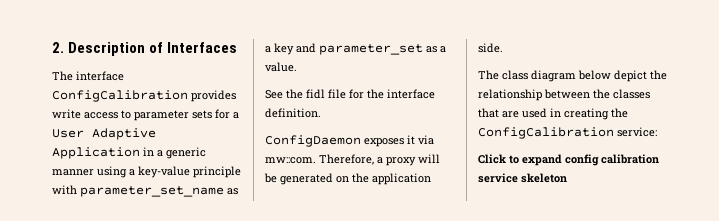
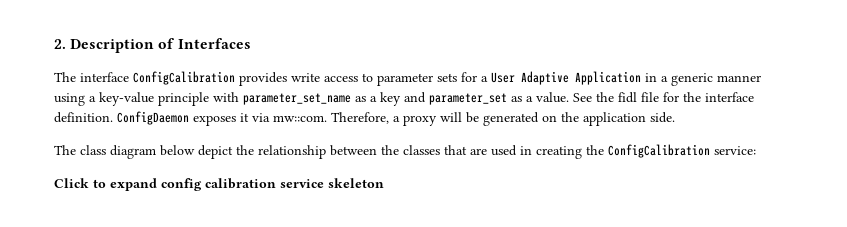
(297, 67) // -> (569, 97) none
(321, 113) // -> (113, 117) none

